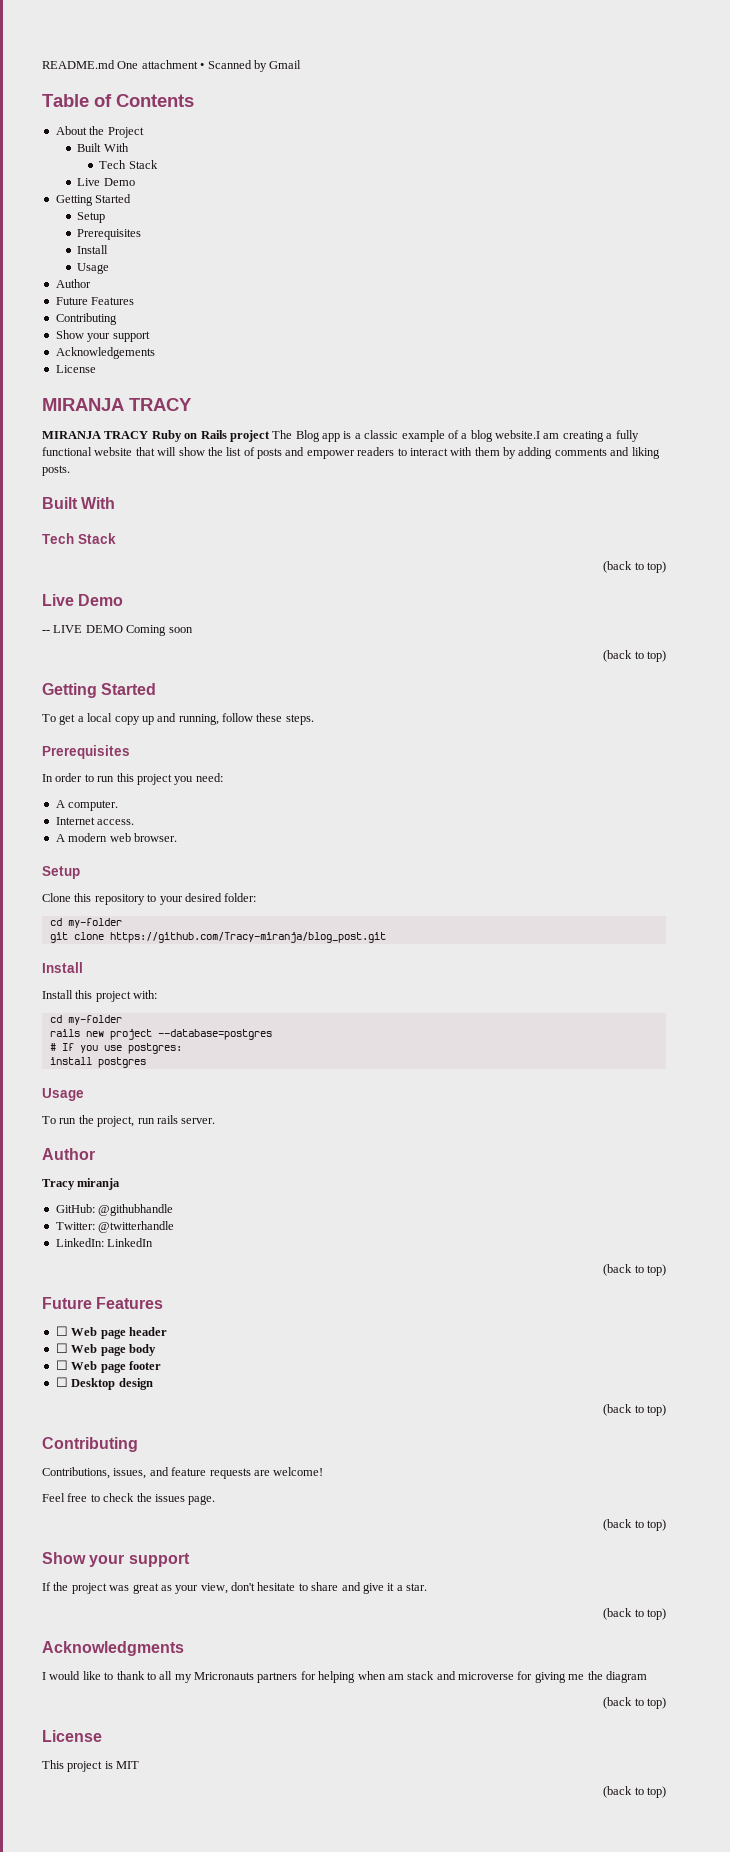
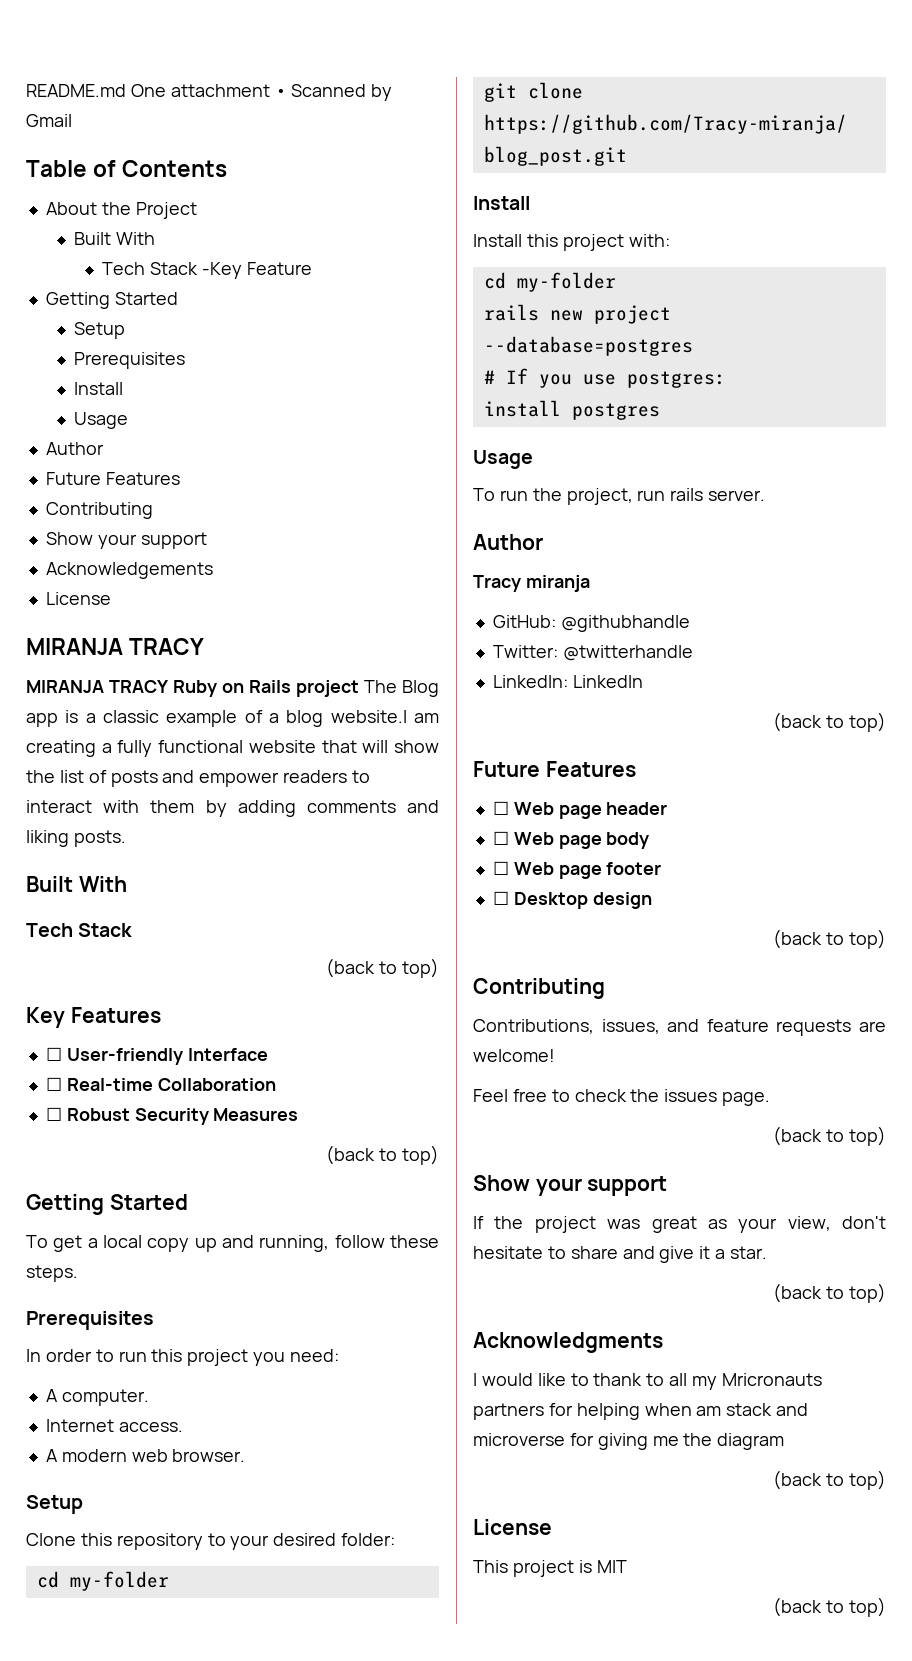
[77,178,135,186] // Live Demo -> [201,262,312,279] -Key Feature
[42,594,124,606] [42,625,193,636] Live Demo // -- LIVE DEMO Coming soon -> [26,1007,161,1028] [45,1047,268,1065] [45,1077,276,1091] [45,1107,299,1125] Key Features // ☐ User-friendly Interface // ☐ Real-time Collaboration // ☐ Robust Security Measures

